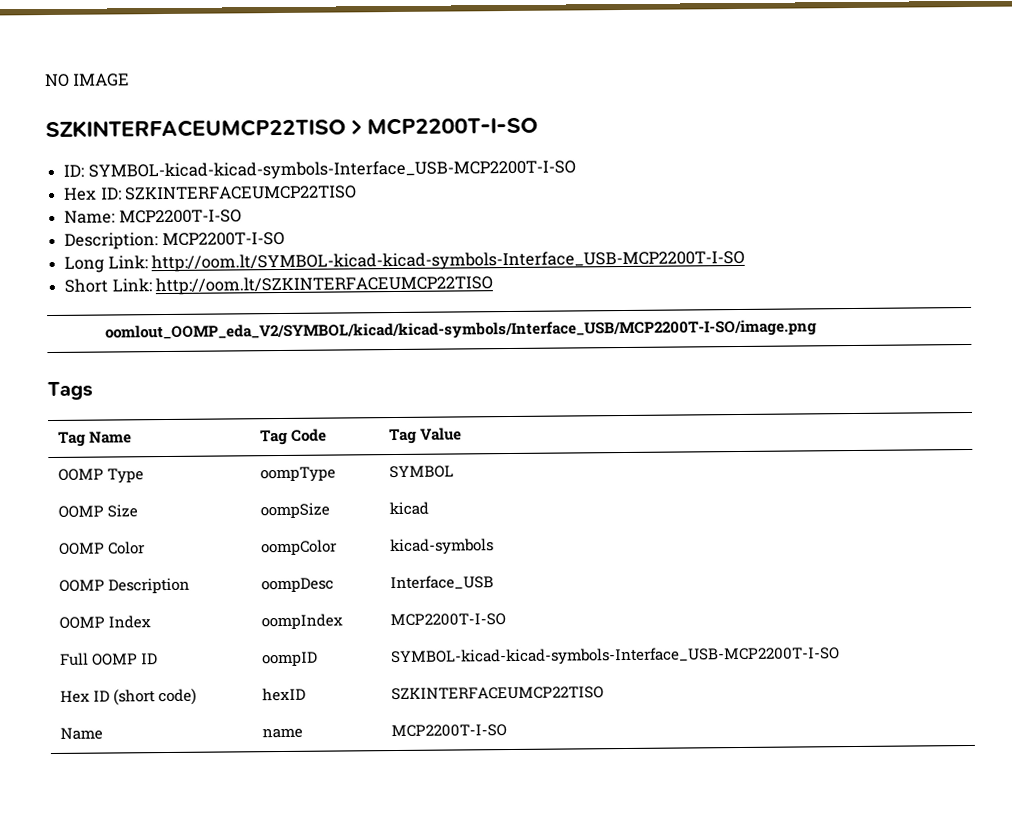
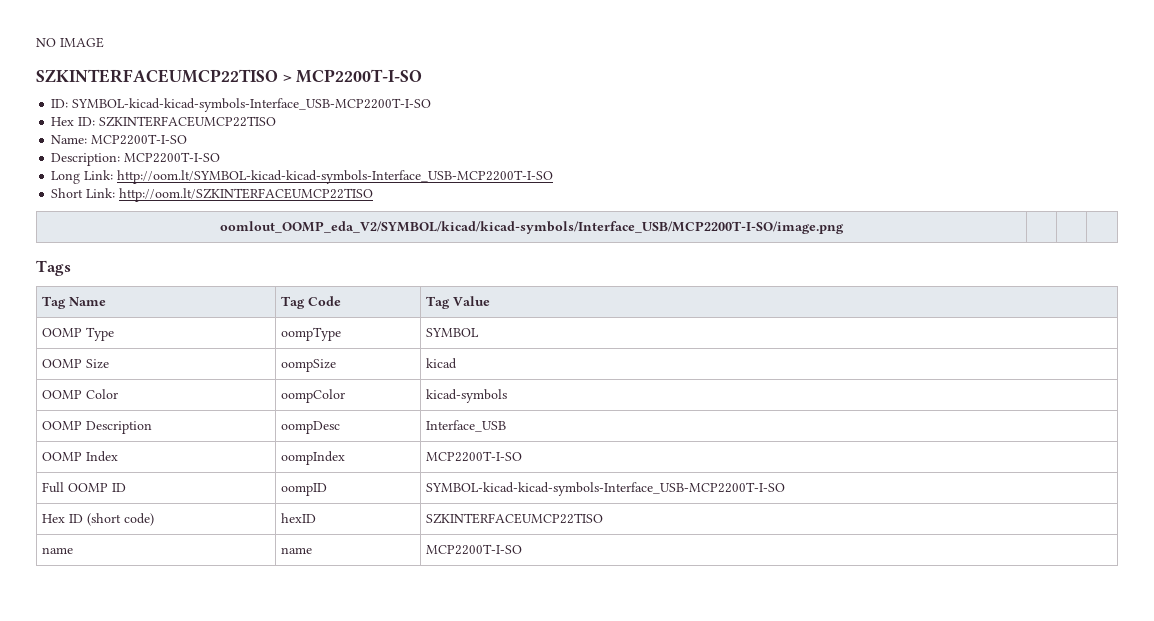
[60,727,104,740] Name -> [42,547,74,554] name

